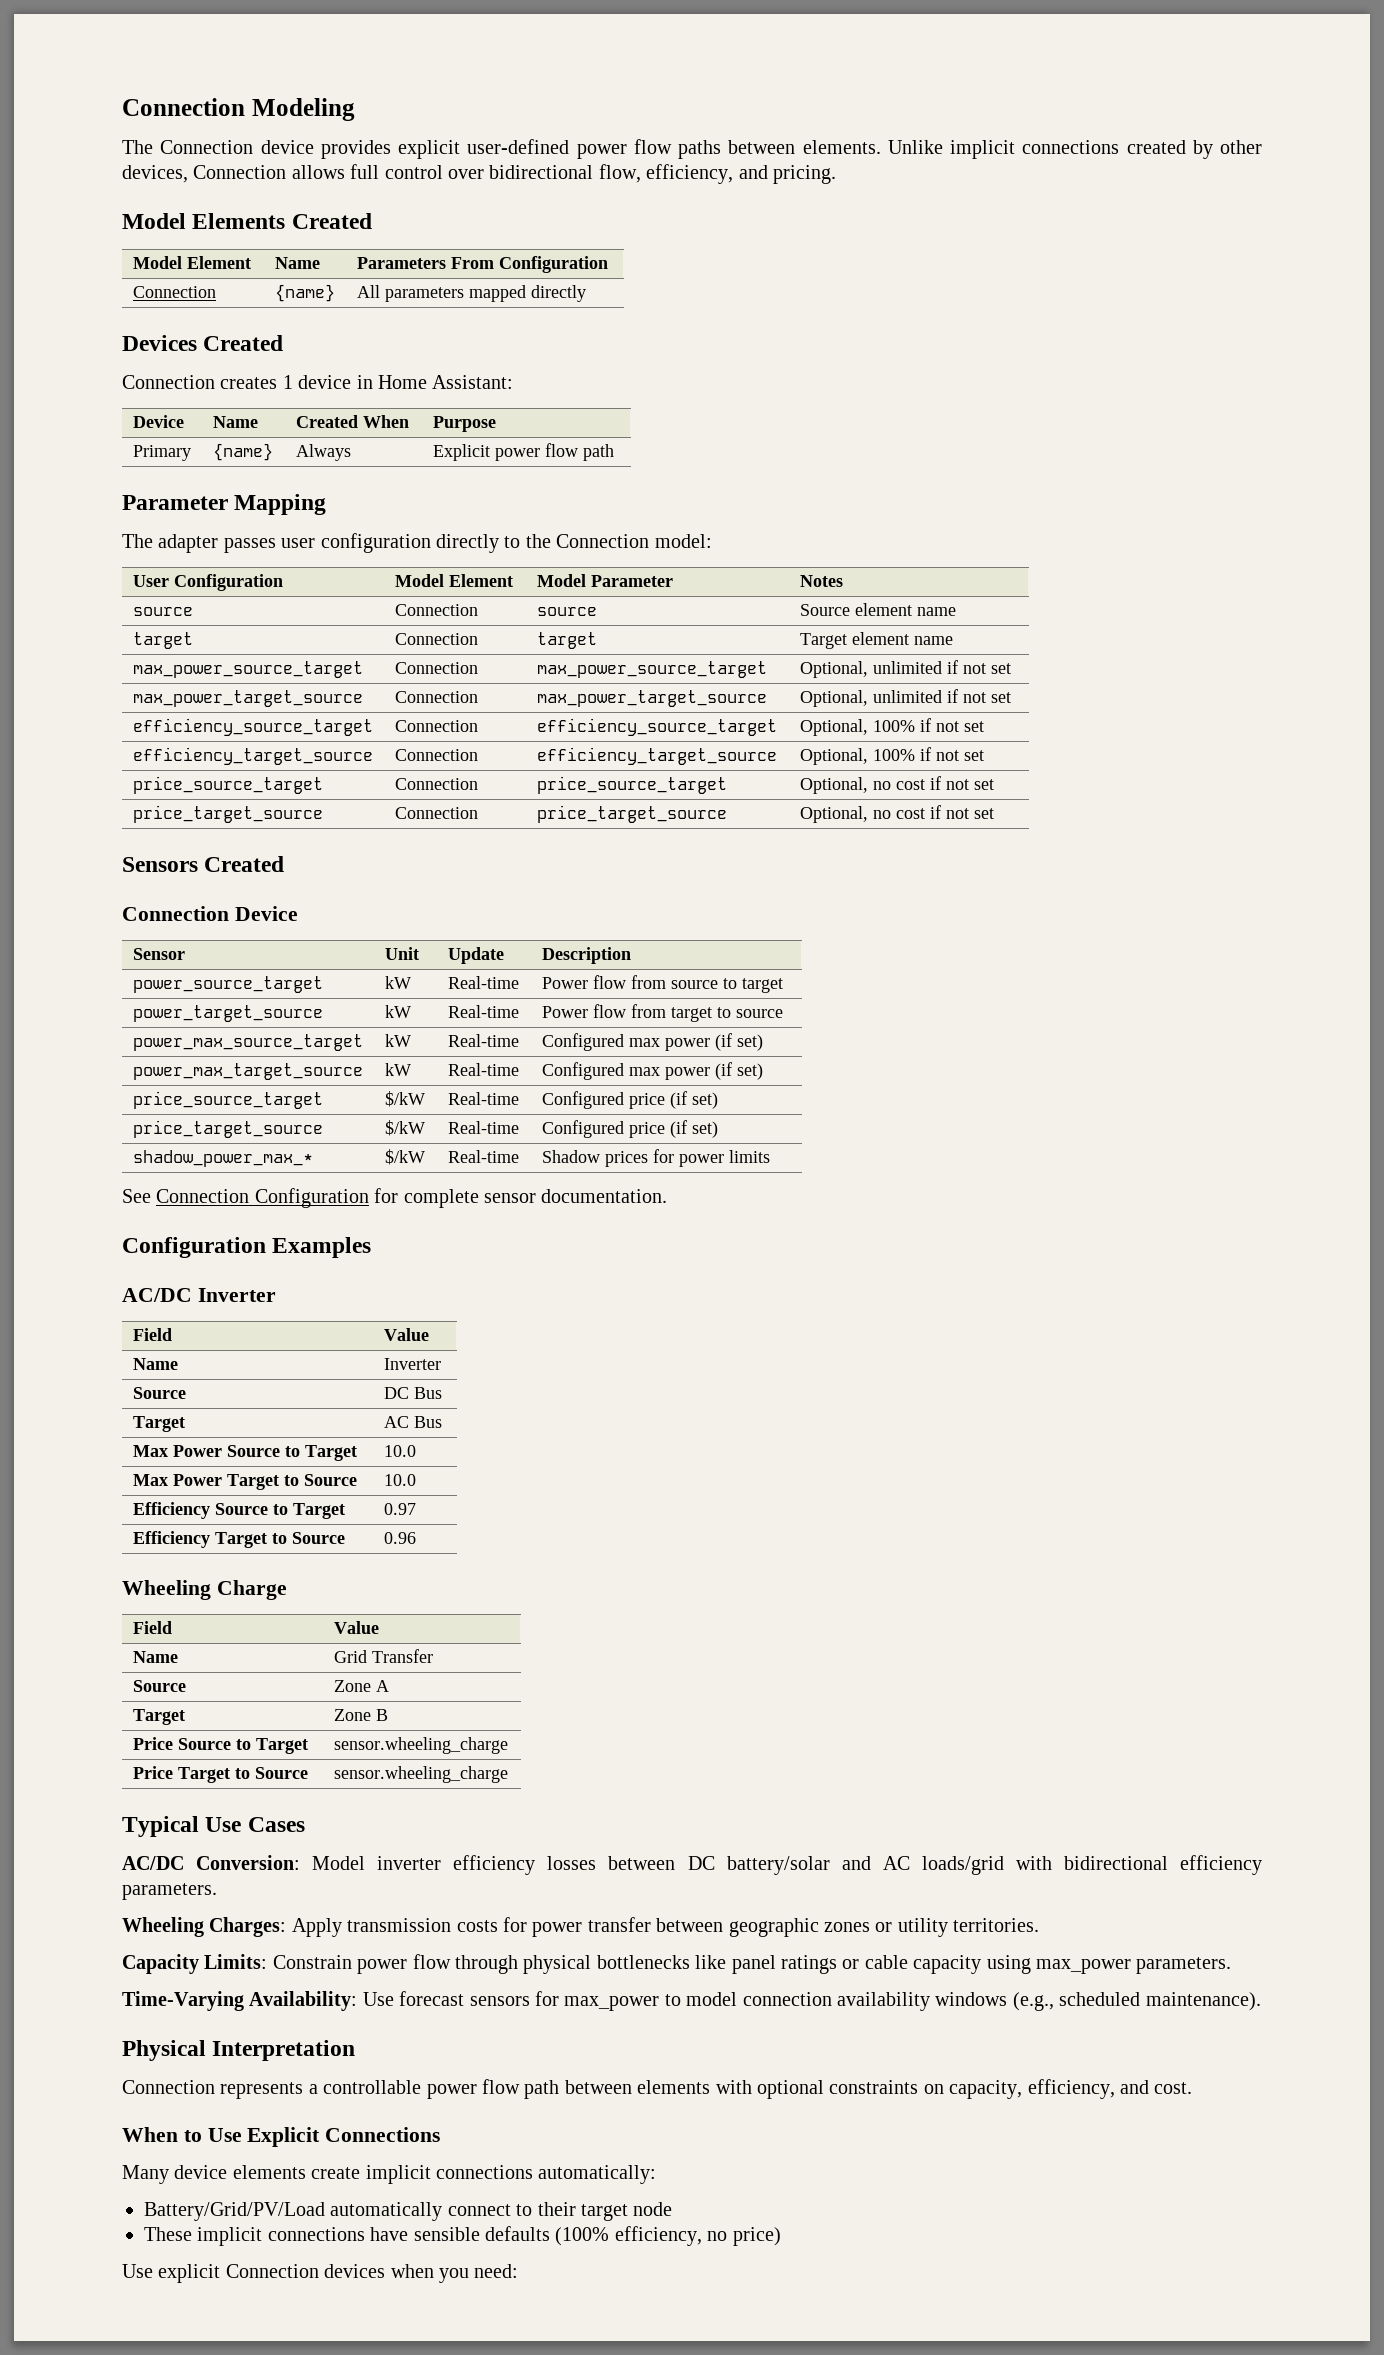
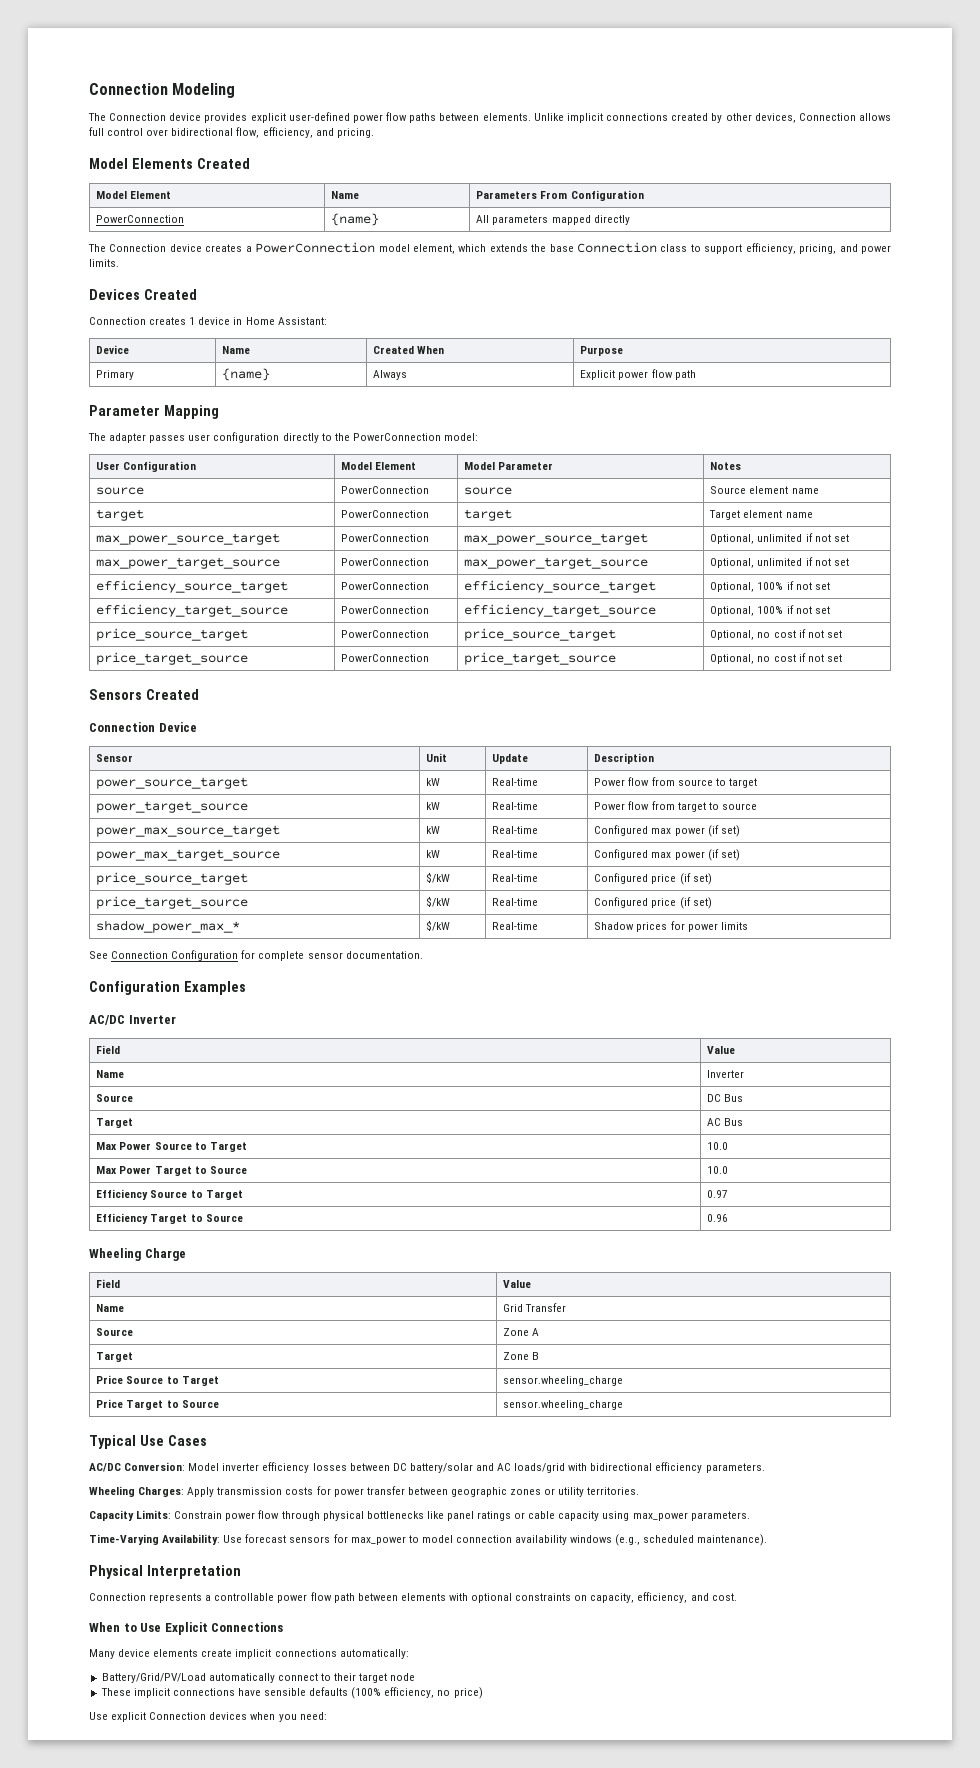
[132,286,216,298] Connection -> [96,215,185,223] PowerConnection
(586, 293) none -> [88,242,892,254] [89,259,119,267] // The Connection device creates a PowerConnection model element, which extends the base Connection class to support efficiency, pricing, and power limits.
[556,534,650,548] Connection -> [352,433,441,441] PowerConnection
[394,604,478,616] Connection -> [341,486,430,494] PowerConnection
[394,633,478,645] Connection -> [341,510,430,518] PowerConnection
[394,662,478,674] Connection -> [341,534,430,542] PowerConnection
[394,691,478,703] Connection -> [341,558,430,566] PowerConnection
[394,720,478,732] Connection -> [341,582,430,590] PowerConnection
[394,749,478,761] Connection -> [341,606,430,614] PowerConnection
[394,778,478,790] Connection -> [341,630,430,638] PowerConnection
[394,807,478,819] Connection -> [341,654,430,662] PowerConnection

